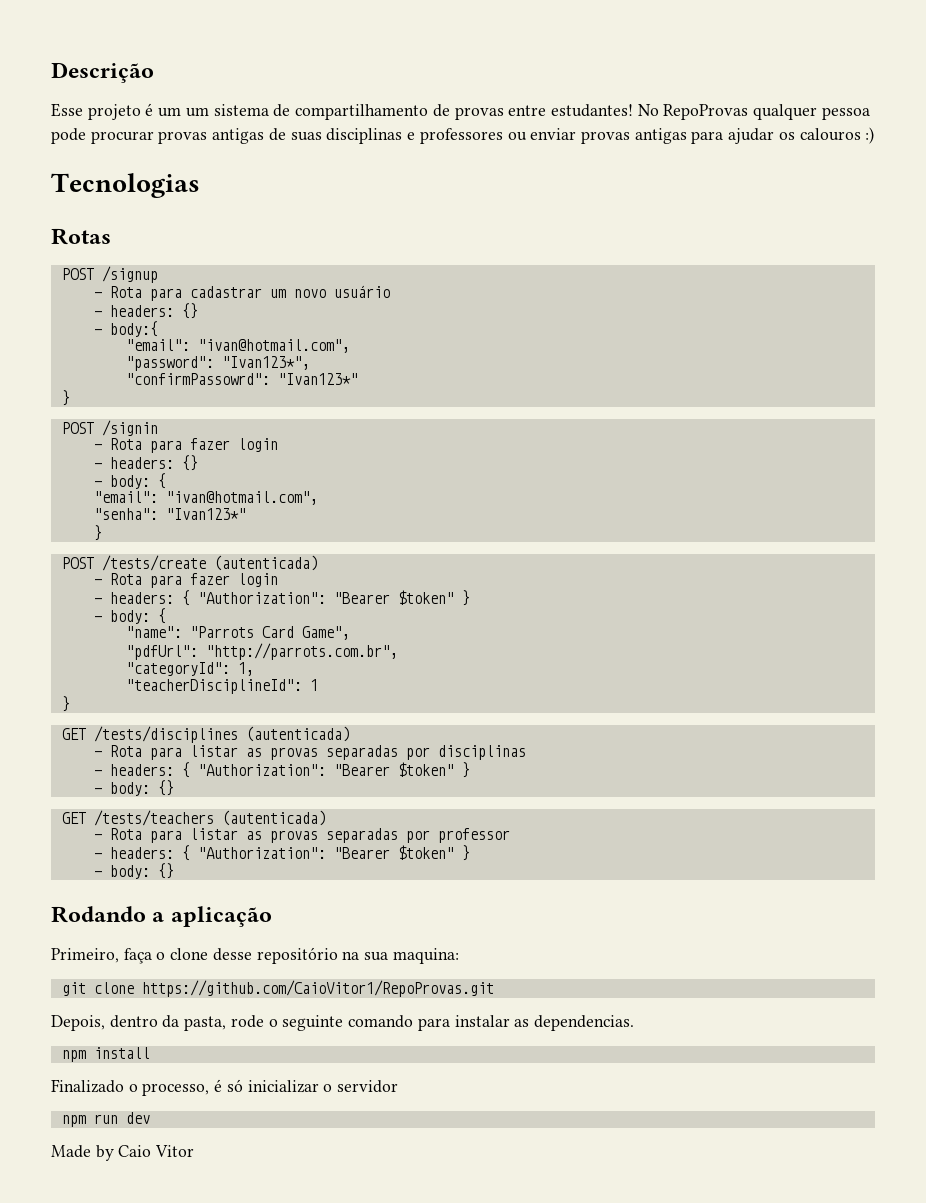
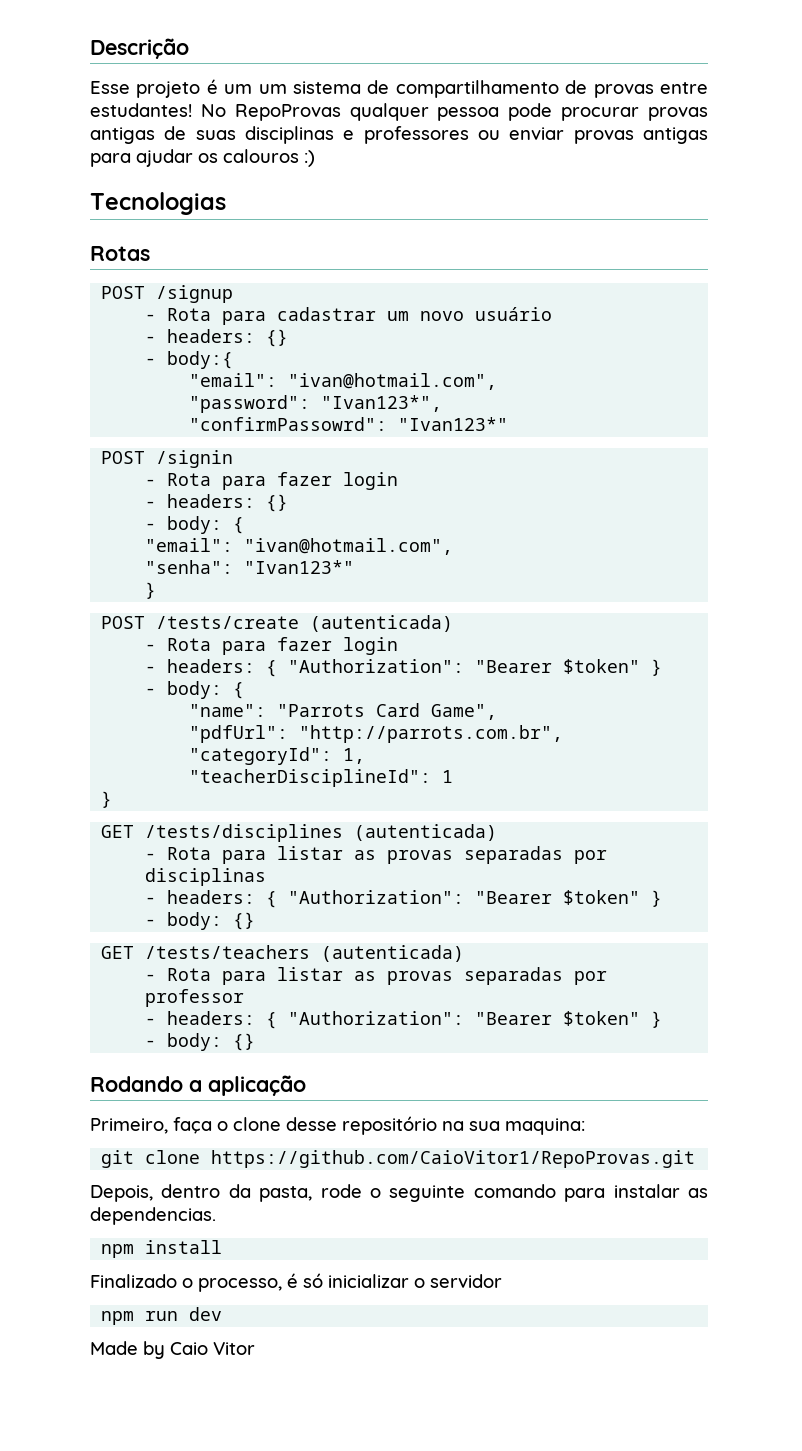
[61,390,70,406] // } -> (509, 424) none

